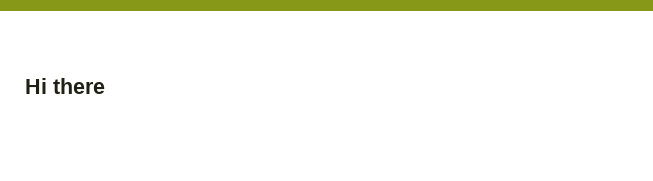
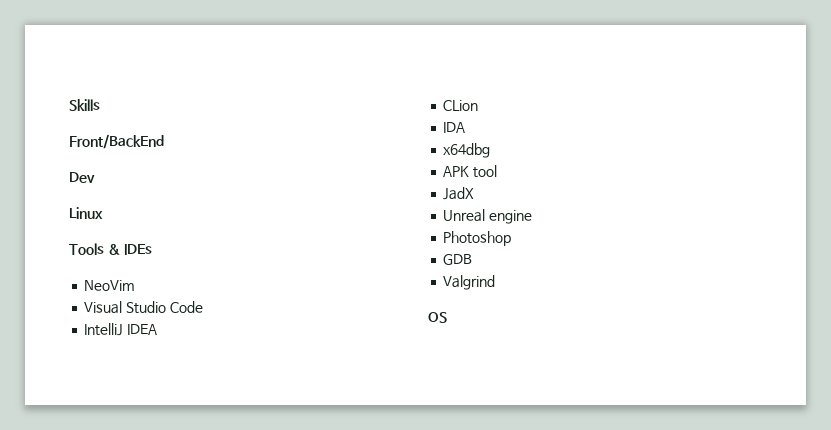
[25,78,105,94] Hi there -> [69,99,100,111] [69,134,164,149] [69,172,95,183] [69,207,103,219] [69,243,152,255] [84,280,135,291] [84,301,203,314] [84,323,158,336] [443,100,479,111] [443,122,466,133] [443,143,491,158] [443,165,498,178] [443,187,475,200] [443,209,533,224] [443,231,512,246] [443,254,473,265] [443,275,496,290] [428,312,447,323] Skills // Front/BackEnd // Dev // Linux // Tools & IDEs // NeoVim // Visual Studio Code // IntelliJ IDEA // CLion // IDA // x64dbg // APK tool // JadX // Unreal engine // Photoshop // GDB // Valgrind // OS

